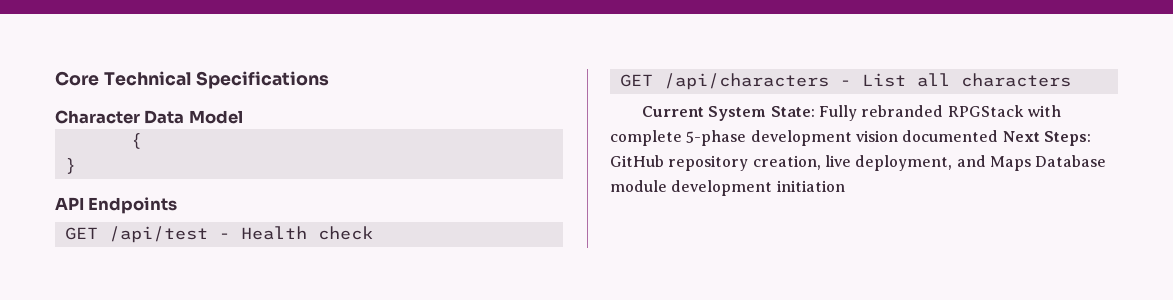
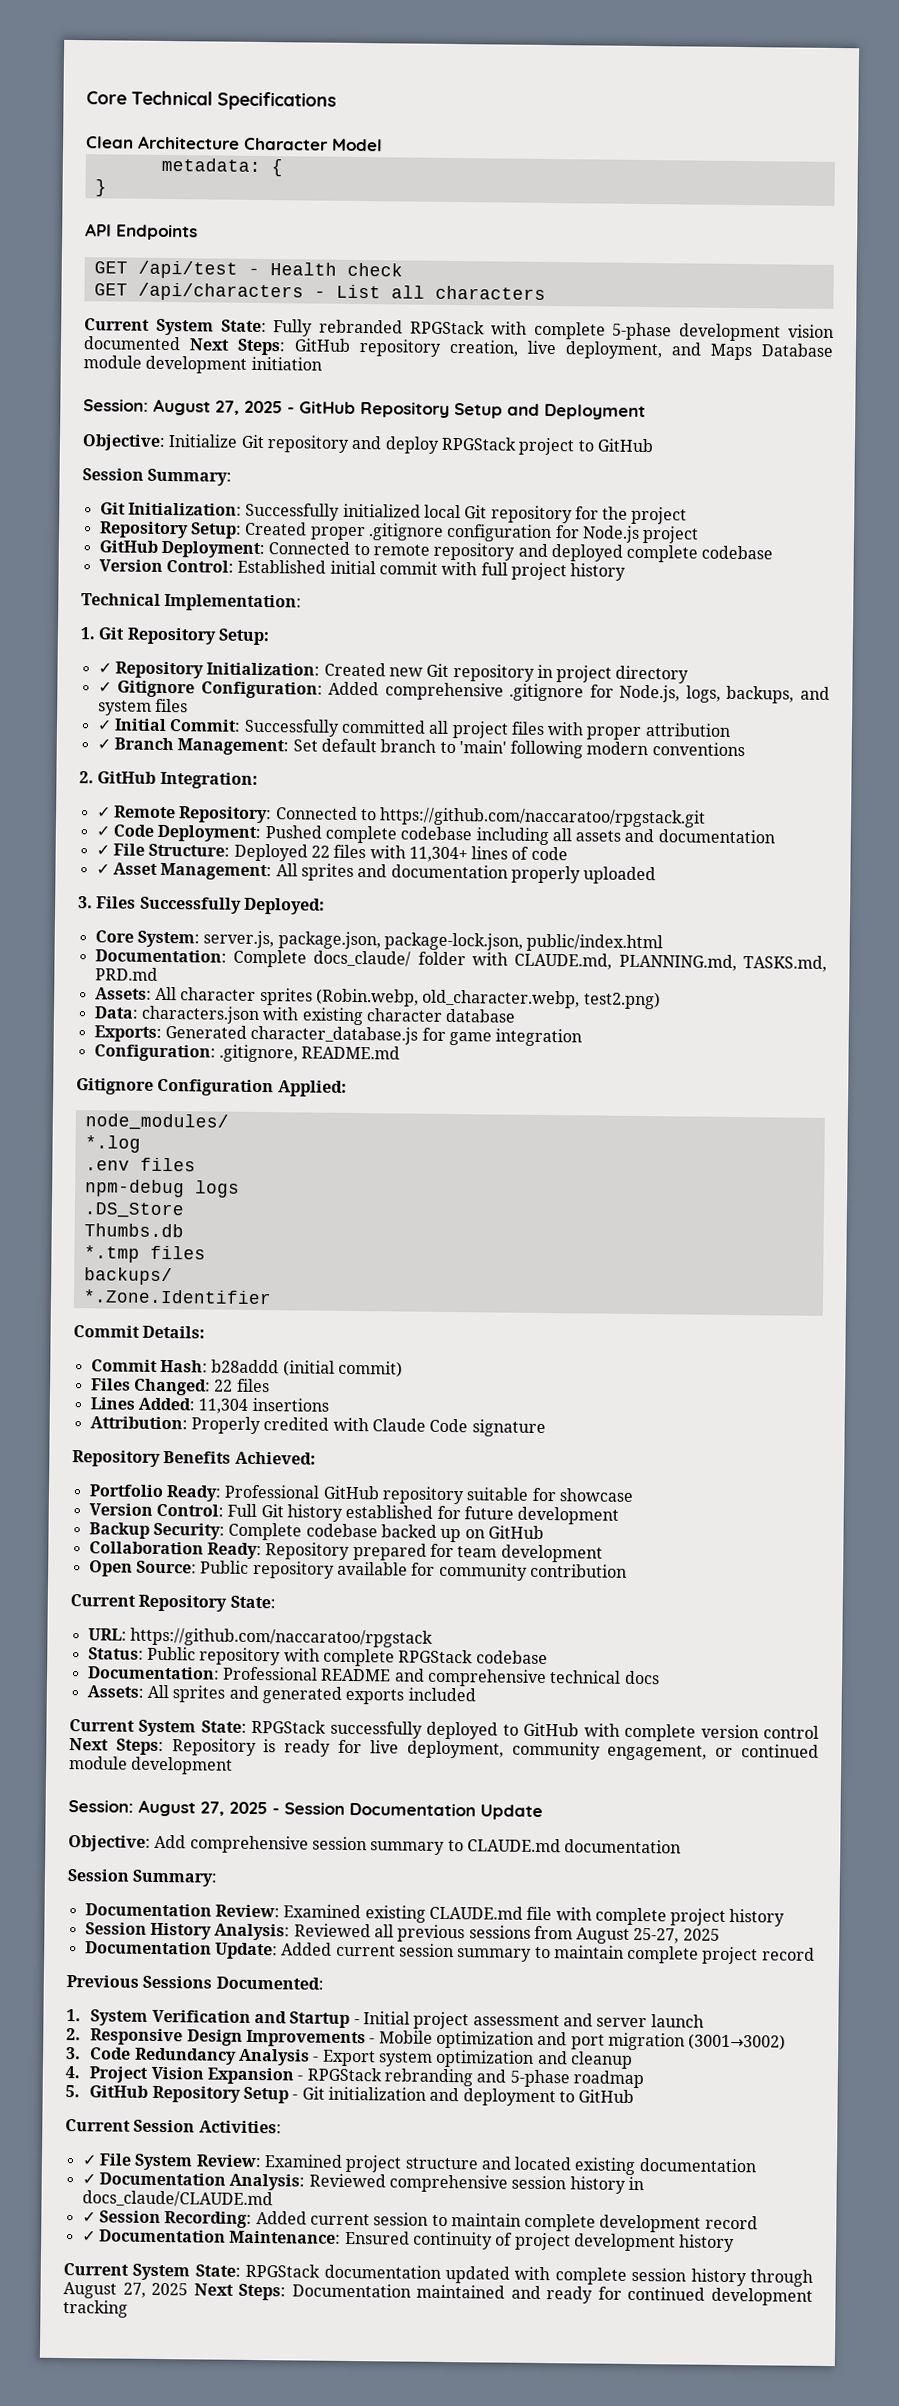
[55,110,185,124] Character Data -> [86,135,329,151] Clean Architecture Character
(243, 117) none -> [160,157,261,172] metadata:
(845, 186) none -> [83,398,646,421] [82,434,654,456] [82,468,233,486] [99,502,688,525] [98,521,700,544] [98,540,774,563] [98,559,627,581] [81,593,303,612] [80,627,270,646] [97,661,690,684] [97,680,830,704] [97,698,188,716] [96,718,731,740] [96,737,745,759] [79,771,258,789] [96,805,707,828] [95,824,775,846] [95,843,568,863] [95,862,657,885] [78,896,325,915] [94,930,664,953] [94,949,827,972] [94,967,158,981] [94,986,661,1010] [93,1005,517,1026] [93,1025,583,1047] [93,1044,401,1063] [76,1078,347,1097] [84,1113,229,1131] [84,1135,141,1153] [84,1157,196,1172] [84,1179,240,1198] [83,1202,184,1219] [83,1223,184,1238] [83,1245,206,1263] [83,1267,173,1286] [82,1289,272,1305] [73,1325,206,1339] [90,1359,403,1378] [90,1378,270,1396] [89,1397,329,1414] [89,1416,546,1438] [72,1450,316,1467] [88,1484,634,1505] [88,1503,620,1525] [88,1522,544,1543] [88,1541,603,1563] [88,1560,627,1581] [70,1594,276,1612] [87,1627,433,1648] [87,1646,548,1667] [87,1666,660,1688] [86,1684,476,1705] [69,1719,820,1742] [69,1738,820,1761] [69,1756,234,1775] [68,1799,543,1821] [68,1834,682,1855] [67,1869,218,1887] [84,1903,786,1927] [84,1922,720,1944] [84,1941,815,1965] [66,1975,324,1990] [66,2009,704,2030] [66,2028,787,2051] [66,2047,634,2069] [65,2066,645,2089] [65,2085,635,2107] [65,2119,282,2134] [81,2153,757,2176] [81,2172,644,2194] [81,2190,273,2208] [81,2210,758,2233] [81,2229,736,2253] [63,2263,814,2287] [63,2282,813,2306] [63,2300,128,2318] // Session: August 27, 2025 - GitHub Repository Setup and Deployment // Objective: Initialize Git repository and deploy RPGStack project to GitHub // Session Summary: // Git Initialization: Successfully initialized local Git repository for the project // Repository Setup: Created proper .gitignore configuration for Node.js project // GitHub Deployment: Connected to remote repository and deployed complete codebase // Version Control: Established initial commit with full project history // Technical Implementation: // 1. Git Repository Setup: // ✓ Repository Initialization: Created new Git repository in project directory // ✓ Gitignore Configuration: Added comprehensive .gitignore for Node.js, logs, backups, and system files // ✓ Initial Commit: Successfully committed all project files with proper attribution // ✓ Branch Management: Set default branch to 'main' following modern conventions // 2. GitHub Integration: // ✓ Remote Repository: Connected to https://github.com/naccaratoo/rpgstack.git // ✓ Code Deployment: Pushed complete codebase including all assets and documentation // ✓ File Structure: Deployed 22 files with 11,304+ lines of code // ✓ Asset Management: All sprites and documentation properly uploaded // 3. Files Successfully Deployed: // Core System: server.js, package.json, package-lock.json, public/index.html // Documentation: Complete docs_claude/ folder with CLAUDE.md, PLANNING.md, TASKS.md, PRD.md // Assets: All character sprites (Robin.webp, old_character.webp, test2.png) // Data: characters.json with existing character database // Exports: Generated character_database.js for game integration // Configuration: .gitignore, README.md // Gitignore Configuration Applied: // node_modules/ // *.log // .env files // npm-debug logs // .DS_Store // Thumbs.db // *.tmp files // backups/ // *.Zone.Identifier // Commit Details: // Commit Hash: b28addd (initial commit) // Files Changed: 22 files // Lines Added: 11,304 insertions // Attribution: Properly credited with Claude Code signature // Repository Benefits Achieved: // Portfolio Ready: Professional GitHub repository suitable for showcase // Version Control: Full Git history established for future development // Backup Security: Complete codebase backed up on GitHub // Collaboration Ready: Repository prepared for team development // Open Source: Public repository available for community contribution // Current Repository State: // URL: https://github.com/naccaratoo/rpgstack // Status: Public repository with complete RPGStack codebase // Documentation: Professional README and comprehensive technical docs // Assets: All sprites and generated exports included // Current System State: RPGStack successfully deployed to GitHub with complete version control Next Steps: Repository is ready for live deployment, community engagement, or continued module development // Session: August 27, 2025 - Session Documentation Update // Objective: Add comprehensive session summary to CLAUDE.md documentation // Session Summary: // Documentation Review: Examined existing CLAUDE.md file with complete project history // Session History Analysis: Reviewed all previous sessions from August 25-27, 2025 // Documentation Update: Added current session summary to maintain complete project record // Previous Sessions Documented: // 1. System Verification and Startup - Initial project assessment and server launch // 2. Responsive Design Improvements - Mobile optimization and port migration (3001→3002) // 3. Code Redundancy Analysis - Export system optimization and cleanup // 4. Project Vision Expansion - RPGStack rebranding and 5-phase roadmap // 5. GitHub Repository Setup - Git initialization and deployment to GitHub // Current Session Activities: // ✓ File System Review: Examined project structure and located existing documentation // ✓ Documentation Analysis: Reviewed comprehensive session history in docs_claude/CLAUDE.md // ✓ Session Recording: Added current session to maintain complete development record // ✓ Documentation Maintenance: Ensured continuity of project development history // Current System State: RPGStack documentation updated with complete session history through August 27, 2025 Next Steps: Documentation maintained and ready for continued development tracking

